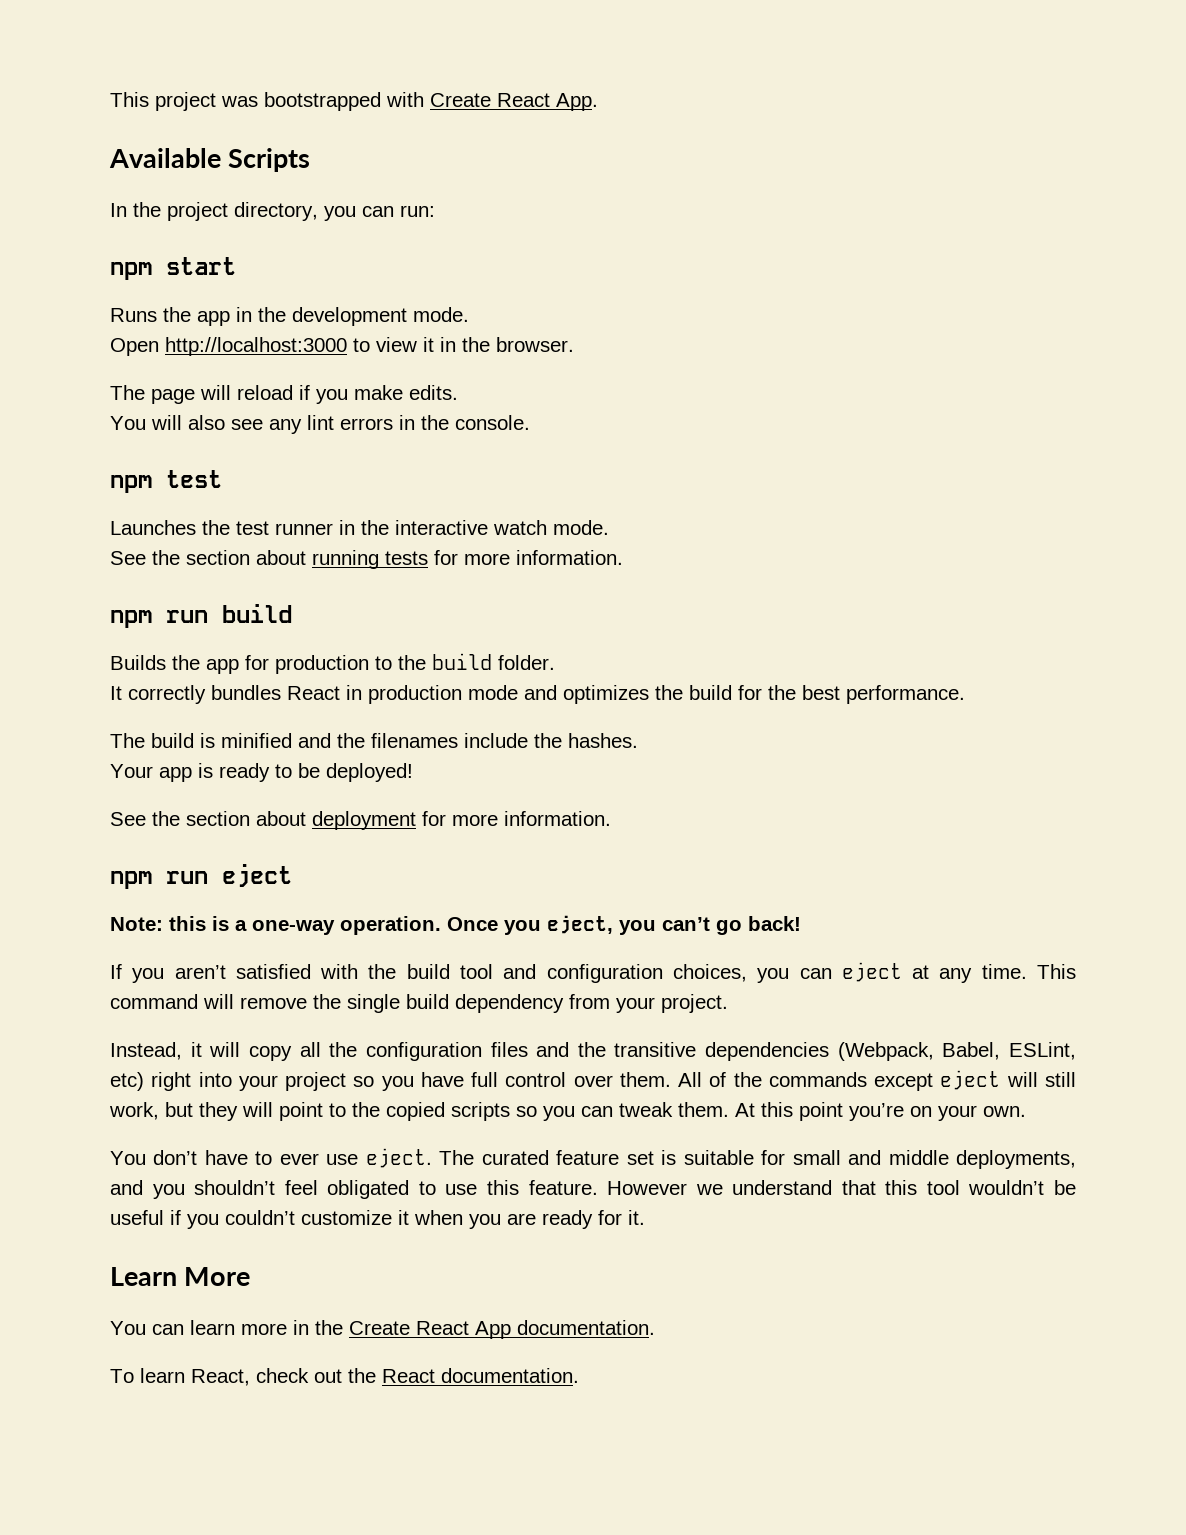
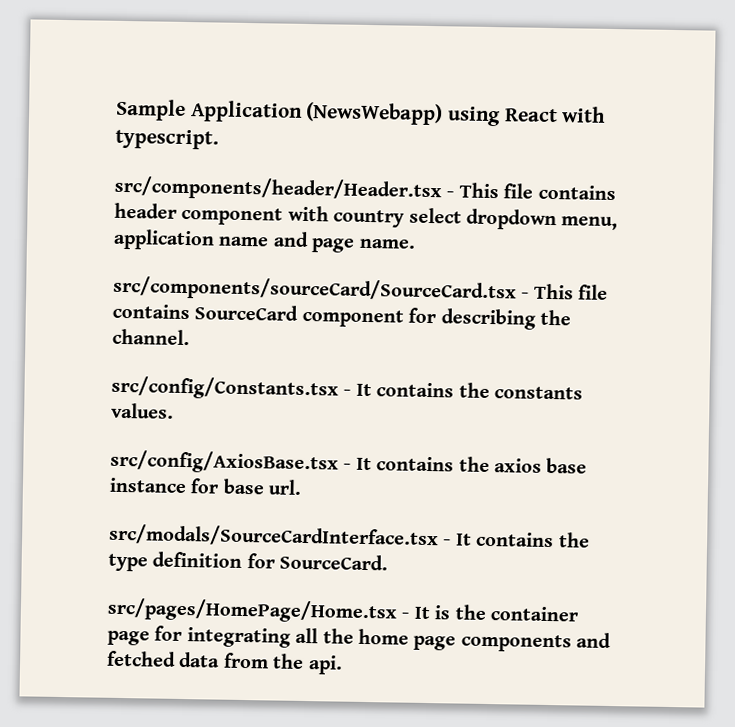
[110,92,598,111] [109,148,311,172] [110,202,435,221] [110,257,236,280] [110,307,469,326] [110,337,574,356] [110,385,458,404] [110,415,530,434] [110,470,222,493] [110,520,609,535] [110,550,623,569] [110,604,292,628] [110,653,555,674] [110,685,965,704] [110,733,638,748] [110,763,413,782] [110,811,611,830] [110,864,292,889] [110,915,801,935] [110,962,1076,983] [110,994,728,1013] [110,1042,1076,1061] [110,1070,1077,1091] [109,1102,1026,1121] [110,1148,1077,1169] [110,1180,1076,1199] [110,1210,645,1229] [110,1267,251,1286] [110,1320,655,1339] [110,1368,579,1386] This project was bootstrapped with Create React App. // Available Scripts // In the project directory, you can run: // npm start // Runs the app in the development mode. // Open http://localhost:3000 to view it in the browser. // The page will reload if you make edits. // You will also see any lint errors in the console. // npm test // Launches the test runner in the interactive watch mode. // See the section about running tests for more information. // npm run build // Builds the app for production to the build folder. // It correctly bundles React in production mode and optimizes the build for the best performance. // The build is minified and the filenames include the hashes. // Your app is ready to be deployed! // See the section about deployment for more information. // npm run eject // Note: this is a one-way operation. Once you eject, you can’t go back! // If you aren’t satisfied with the build tool and configuration choices, you can eject at any time. This command will remove the single build dependency from your project. // Instead, it will copy all the configuration files and the transitive dependencies (Webpack, Babel, ESLint, etc) right into your project so you have full control over them. All of the commands except eject will still work, but they will point to the copied scripts so you can tweak them. At this point you’re on your own. // You don’t have to ever use eject. The curated feature set is suitable for small and middle deployments, and you shouldn’t feel obligated to use this feature. However we understand that this tool wouldn’t be useful if you couldn’t customize it when you are ready for it. // Learn More // You can learn more in the Create React App documentation. // To learn React, check out the React documentation. -> [115,98,607,127] [115,128,219,150] [114,175,616,203] [114,202,619,231] [113,228,416,253] [113,275,609,304] [112,303,571,330] [112,328,190,346] [111,375,583,401] [111,402,174,419] [110,449,588,475] [109,477,303,495] [109,523,590,549] [108,551,389,572] [107,597,579,624] [107,625,612,653] [107,650,343,675] Sample Application (NewsWebapp) using React with typescript. // src/components/header/Header.tsx - This file contains header component with country select dropdown menu, application name and page name. // src/components/sourceCard/SourceCard.tsx - This file contains SourceCard component for describing the channel. // src/config/Constants.tsx - It contains the constants values. // src/config/AxiosBase.tsx - It contains the axios base instance for base url. // src/modals/SourceCardInterface.tsx - It contains the type definition for SourceCard. // src/pages/HomePage/Home.tsx - It is the container page for integrating all the home page components and fetched data from the api.

